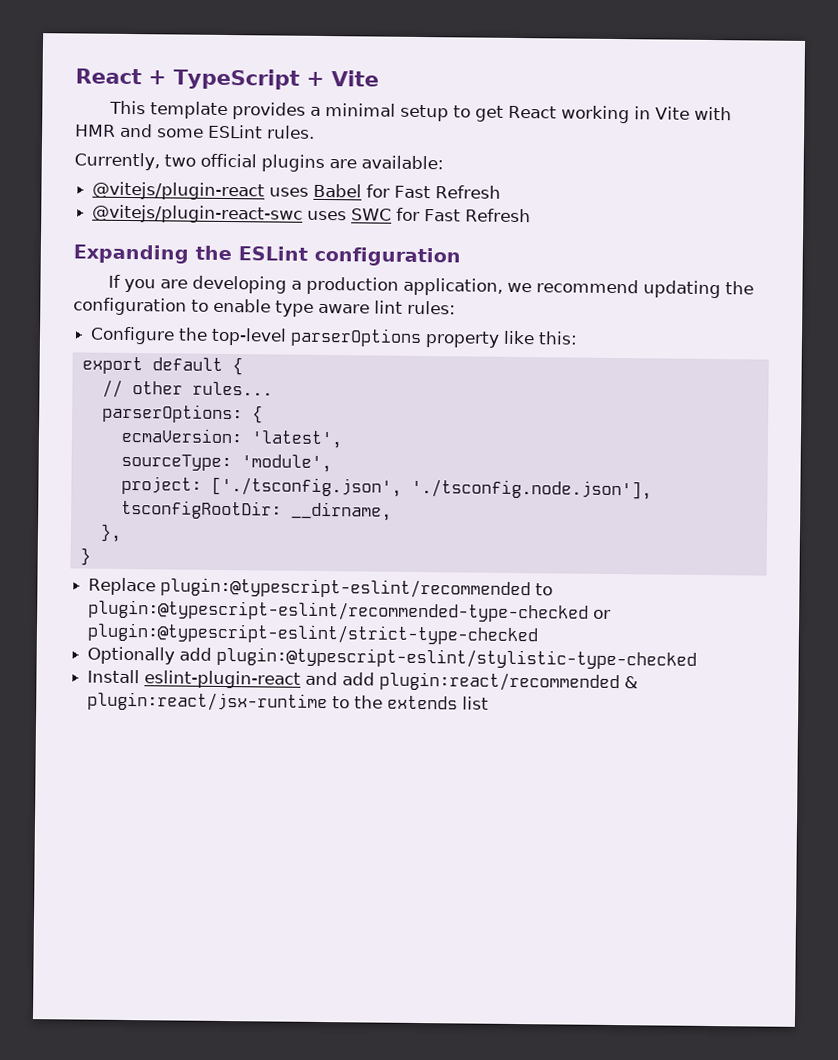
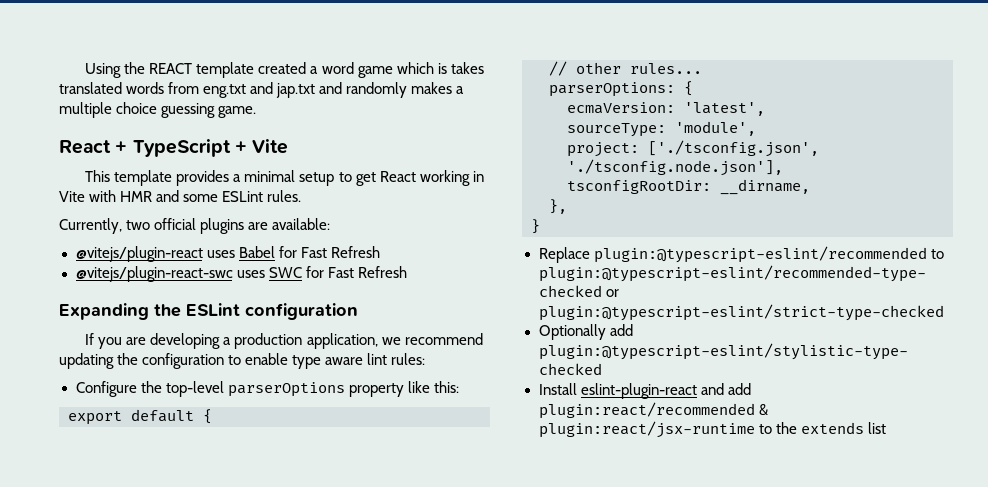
(75, 76) none -> [85,62,484,78] [59,82,465,98] [59,102,257,118] Using the REACT template created a word game which is takes translated words from eng.txt and jap.txt and randomly makes a multiple choice guessing game. //

